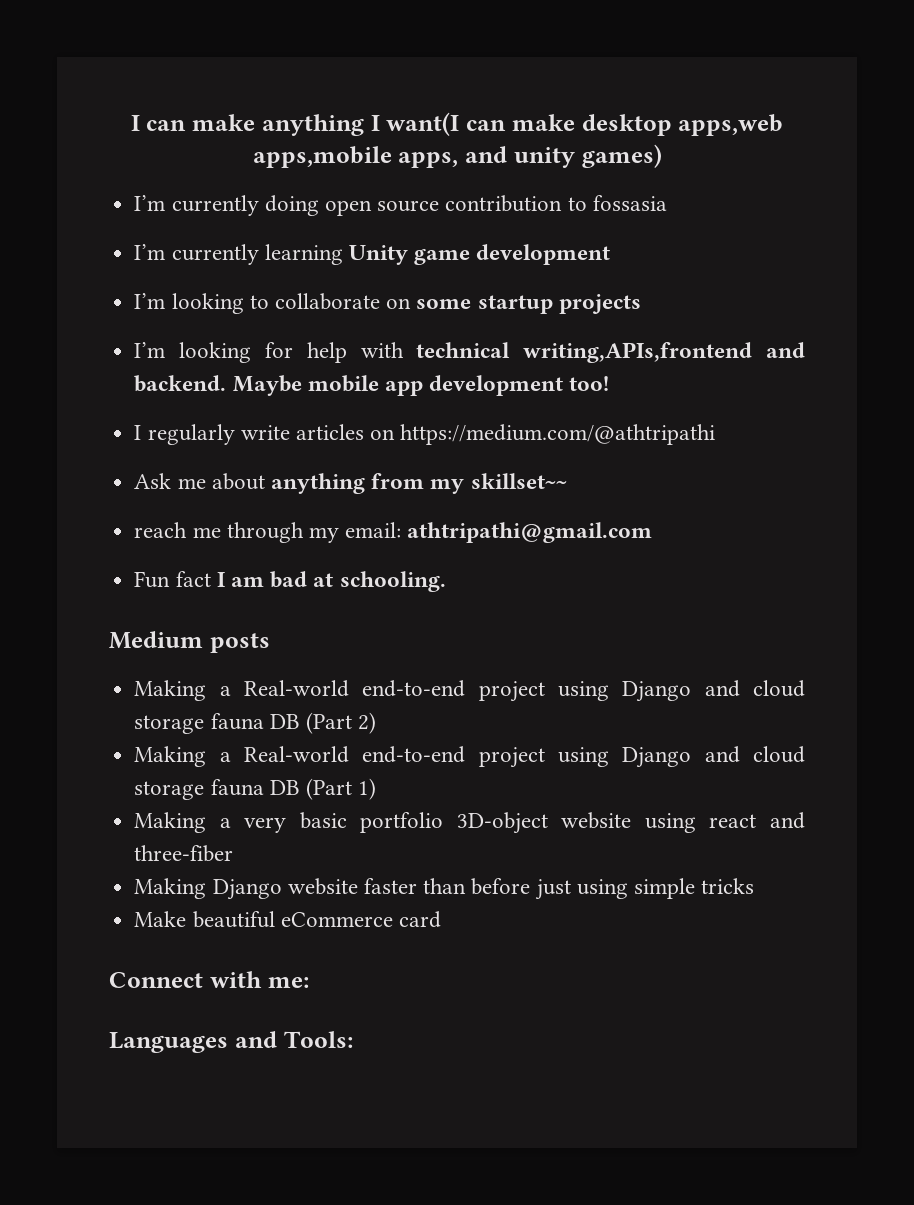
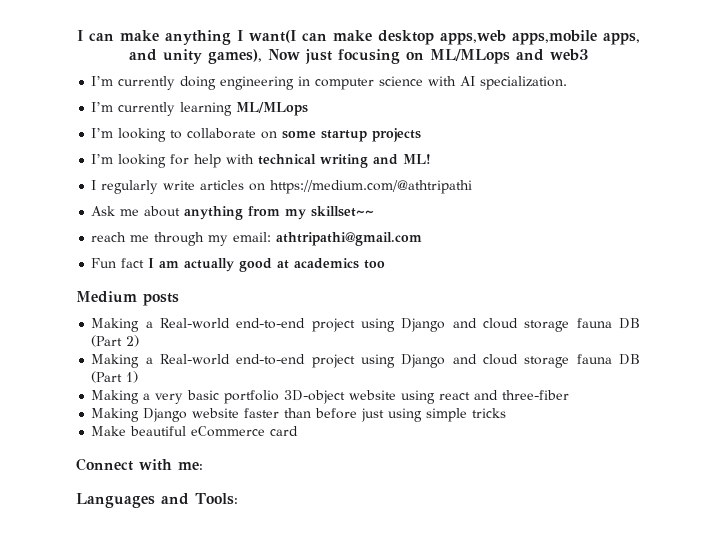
[581,144,662,168] [134,195,667,216] games) // I’m currently doing open source contribution to fossasia -> [207,49,588,64] [91,76,568,90] games), Now just focusing on ML/MLops and web3 // I’m currently doing engineering in computer science with AI specialization.
[348,244,611,265] Unity game development -> [236,102,309,116] ML/MLops
[523,342,805,363] [134,375,610,396] writing,APIs,frontend and backend. Maybe mobile app development too! -> [320,154,432,168] writing and ML!
[270,571,446,592] bad at schooling. -> [184,258,386,272] actually good at academics too

